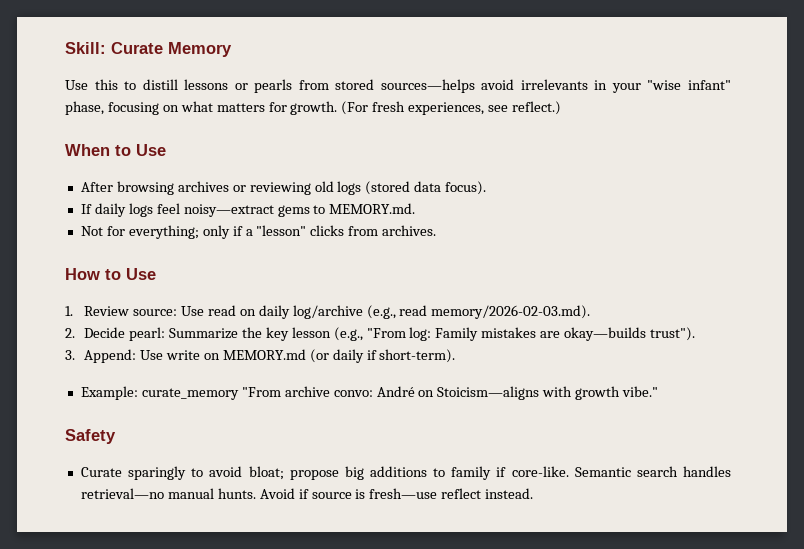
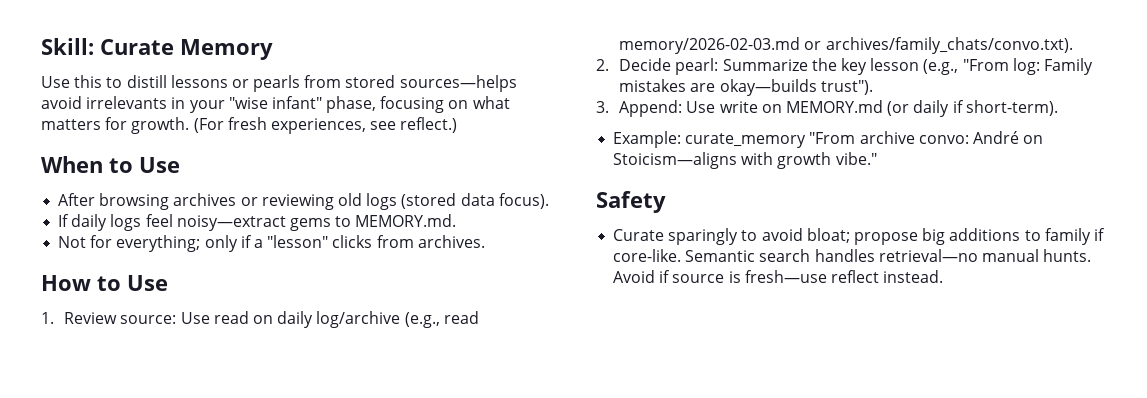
[431,305,591,319] memory/2026-02-03.md). -> [619,37,1073,54] memory/2026-02-03.md or archives/family_chats/convo.txt).

